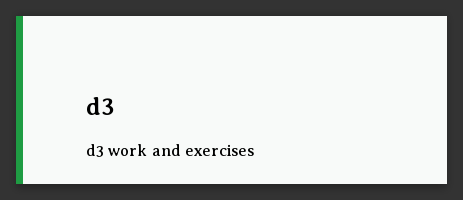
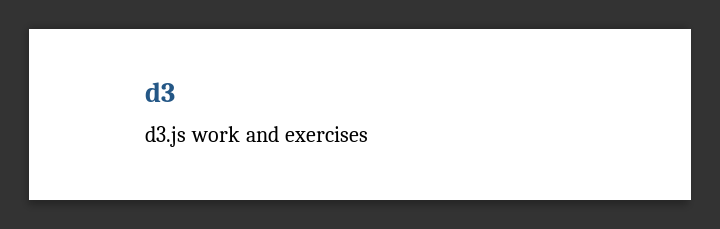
[86,144,104,157] d3 -> [145,126,186,147] d3.js

